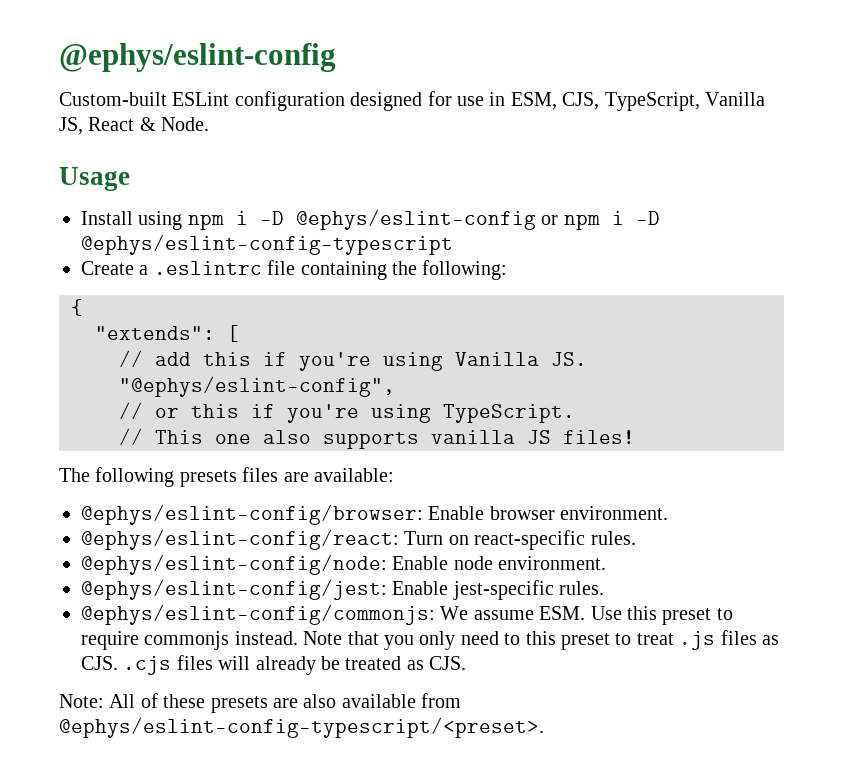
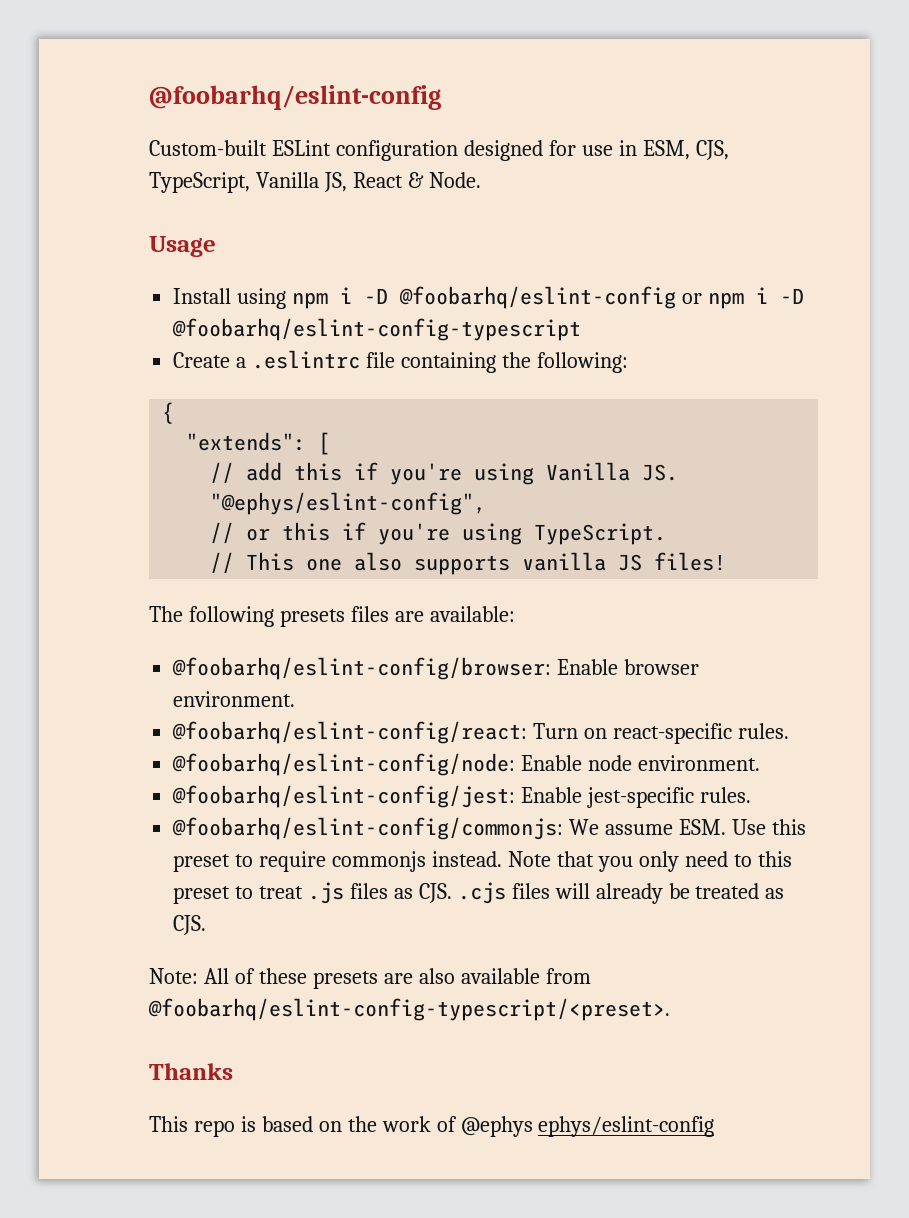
[59,43,336,72] @ephys/eslint-config -> [149,85,441,110] @foobarhq/eslint-config
[295,209,536,230] @ephys/eslint-config -> [399,286,677,309] @foobarhq/eslint-config
[81,234,453,255] @ephys/eslint-config-typescript -> [172,318,582,341] @foobarhq/eslint-config-typescript
[81,504,423,525] @ephys/eslint-config/browser: -> [172,657,552,680] @foobarhq/eslint-config/browser:
[81,529,399,550] @ephys/eslint-config/react: -> [172,721,528,744] @foobarhq/eslint-config/react:
[81,554,387,575] @ephys/eslint-config/node: -> [172,753,516,776] @foobarhq/eslint-config/node:
[81,579,387,600] @ephys/eslint-config/jest: -> [172,785,516,808] @foobarhq/eslint-config/jest:
[81,604,435,625] @ephys/eslint-config/commonjs: -> [172,817,564,840] @foobarhq/eslint-config/commonjs:
[59,717,544,738] @ephys/eslint-config-typescript/<preset>. -> [148,998,670,1021] [149,1063,233,1080] [149,1116,715,1137] @foobarhq/eslint-config-typescript/<preset>. // Thanks // This repo is based on the work of @ephys ephys/eslint-config

